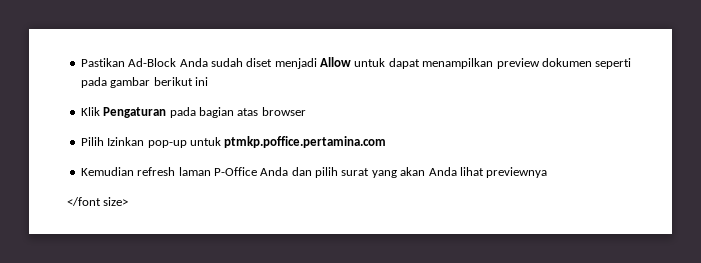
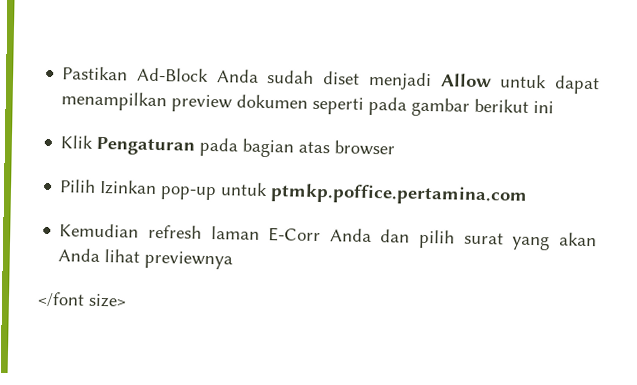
[213,167,257,176] P-Office -> [268,227,322,243] E-Corr

